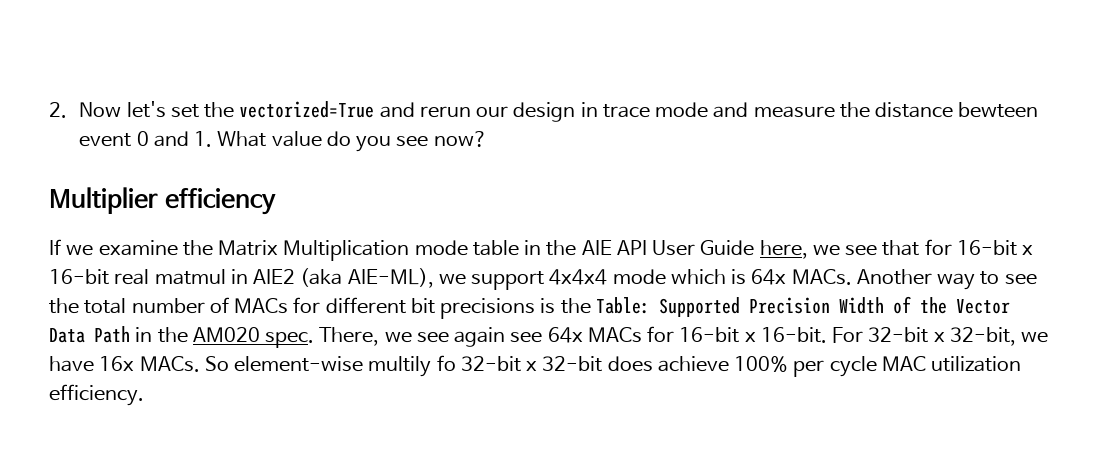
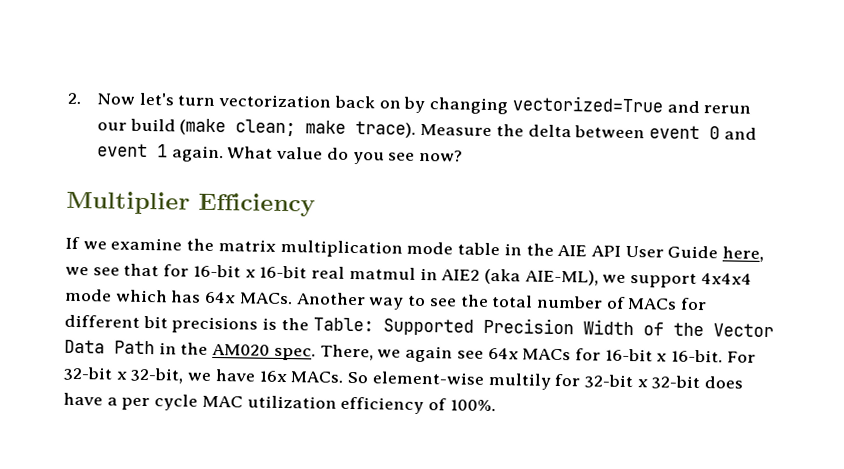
[170,101,1039,122] [79,131,213,147] set the vectorized=True and rerun our design in trace mode and measure the distance bewteen event 0 and 1. -> [177,94,752,115] [96,118,757,140] [96,143,224,163] turn vectorization back on by changing vectorized=True and rerun our build (make clean; make trace). Measure the delta between event 0 and event 1 again.
[164,188,276,215] efficiency -> [198,192,316,217] Efficiency
[218,240,410,261] Matrix Multiplication -> [217,239,403,258] matrix multiplication
[731,269,747,285] is -> [170,290,202,303] has
[416,332,449,343] see -> (402, 353) none
[436,355,456,371] fo -> [554,373,581,387] for
[657,356,789,372] achieve 100% -> [63,392,118,406] have a
[49,384,144,406] efficiency. -> [340,396,496,415] efficiency of 100%.

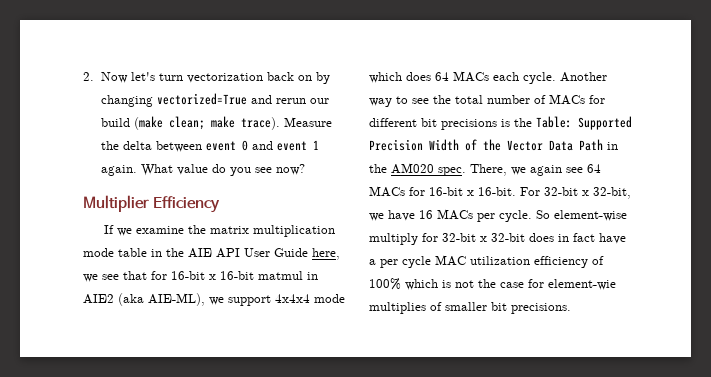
[311,266,346,279] real -> (254, 275) none
[170,290,293,305] has 64x MACs. -> [406,71,556,84] does 64 MACs each cycle.
[487,347,519,360] 64x -> [587,164,601,173] 64
[258,370,345,383] 16x MACs. -> [419,209,532,222] 16 MACs per cycle.
[487,372,551,390] multily -> [369,233,418,245] multiply
(744, 382) none -> [558,233,595,242] in fact
[449,399,496,412] 100%. -> [369,278,616,290] [369,302,571,314] 100% which is not the case for element-wie multiplies of smaller bit precisions.

